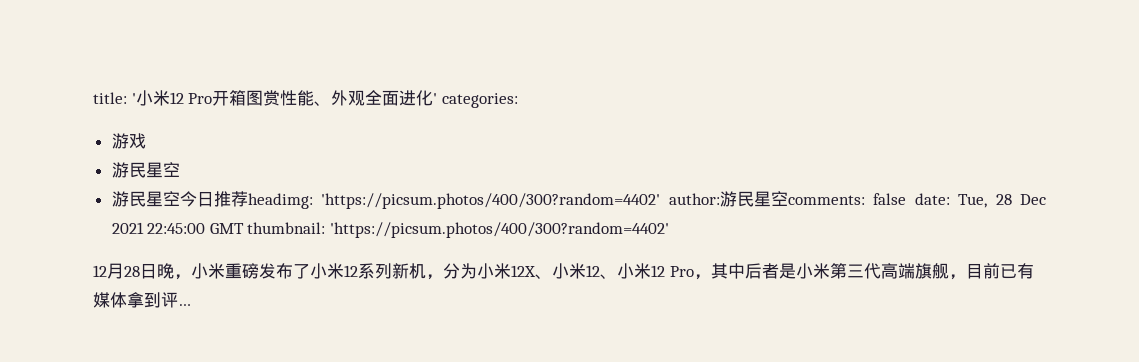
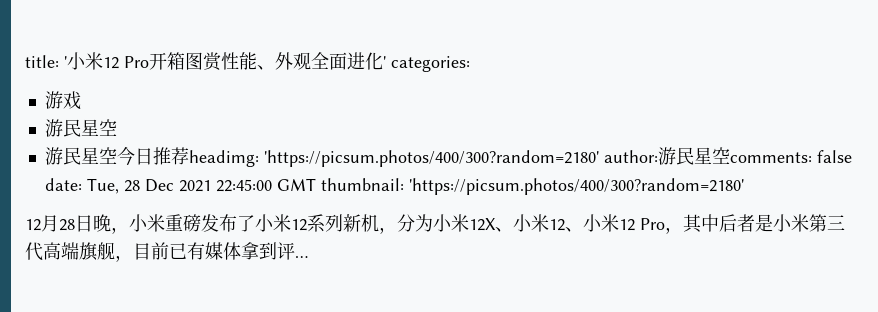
[321,193,661,209] 'https://picsum.photos/400/300?random=4402' -> [263,150,599,167] 'https://picsum.photos/400/300?random=2180'
[330,222,670,238] 'https://picsum.photos/400/300?random=4402' -> [408,178,744,195] 'https://picsum.photos/400/300?random=2180'

